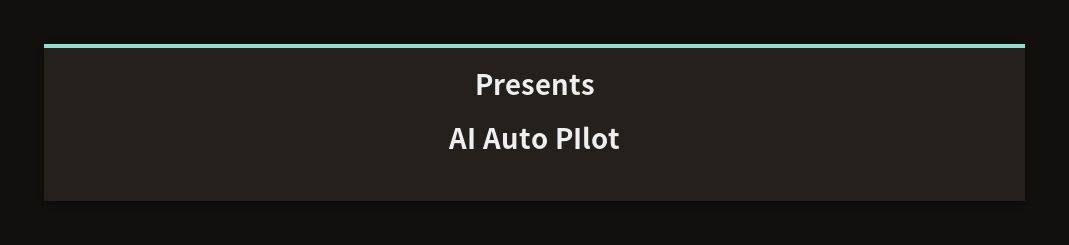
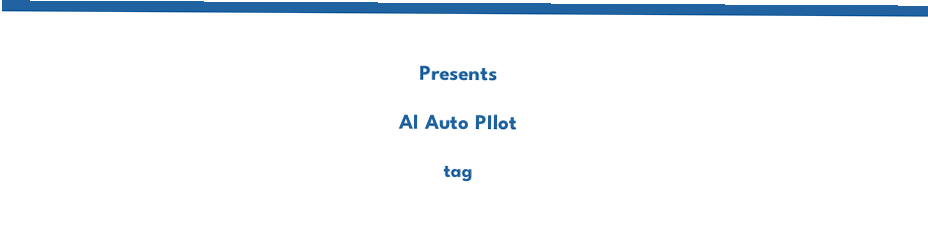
(621, 137) none -> [442,165,473,183] // tag

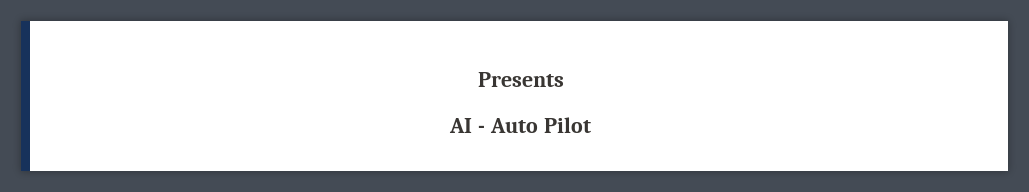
[423,114,518,131] [442,165,473,183] Auto PIlot // tag -> [478,117,591,133] - Auto Pilot

